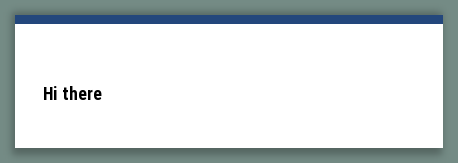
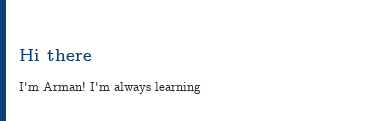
(102, 93) none -> [19,81,201,94] // I'm Arman! I'm always learning

